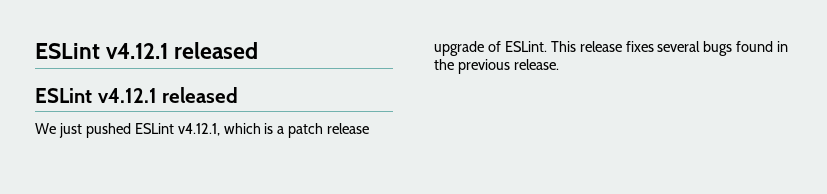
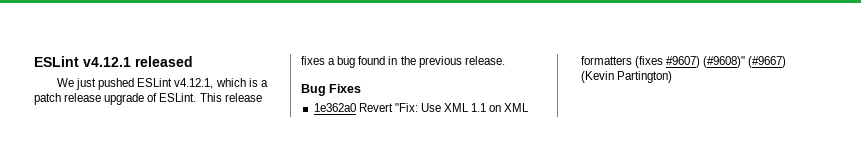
[35,42,259,59] [35,87,239,103] ESLint v4.12.1 released // ESLint v4.12.1 released -> [34,56,193,67] ESLint v4.12.1 released
[657,41,733,56] several bugs -> [328,56,356,68] a bug
(559, 64) none -> [301,84,362,96] [313,103,530,112] [580,56,787,68] [580,71,672,83] // Bug Fixes // 1e362a0 Revert "Fix: Use XML 1.1 on XML formatters (fixes #9607) (#9608)" (#9667) (Kevin Partington)

